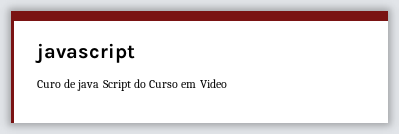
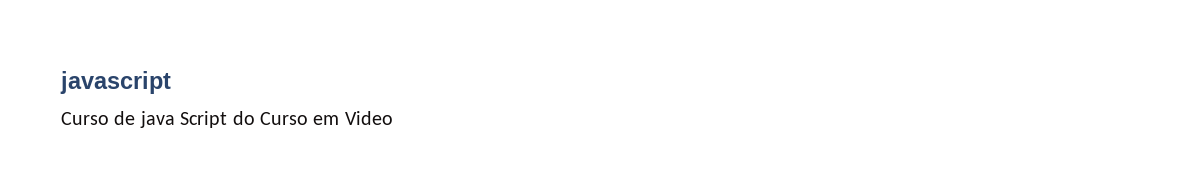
[37,80,61,88] Curo -> [61,112,109,125] Curso

